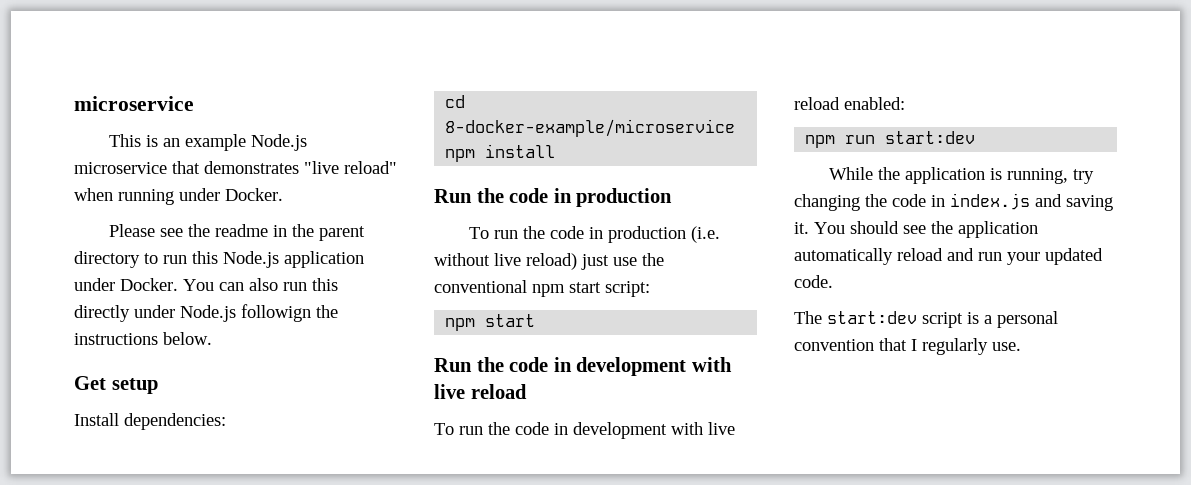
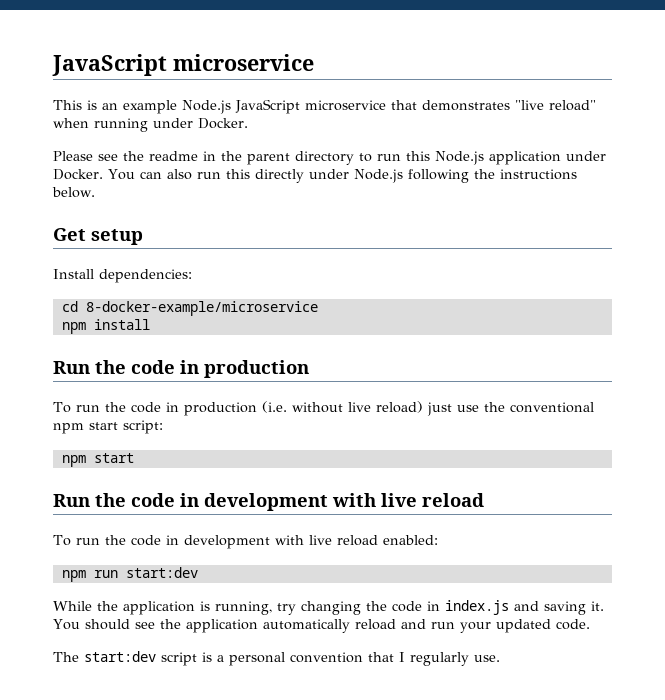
(74, 103) none -> [52,54,167,76] JavaScript
(308, 142) none -> [235,99,300,114] JavaScript
[241,304,311,322] followign -> [407,169,469,183] following

